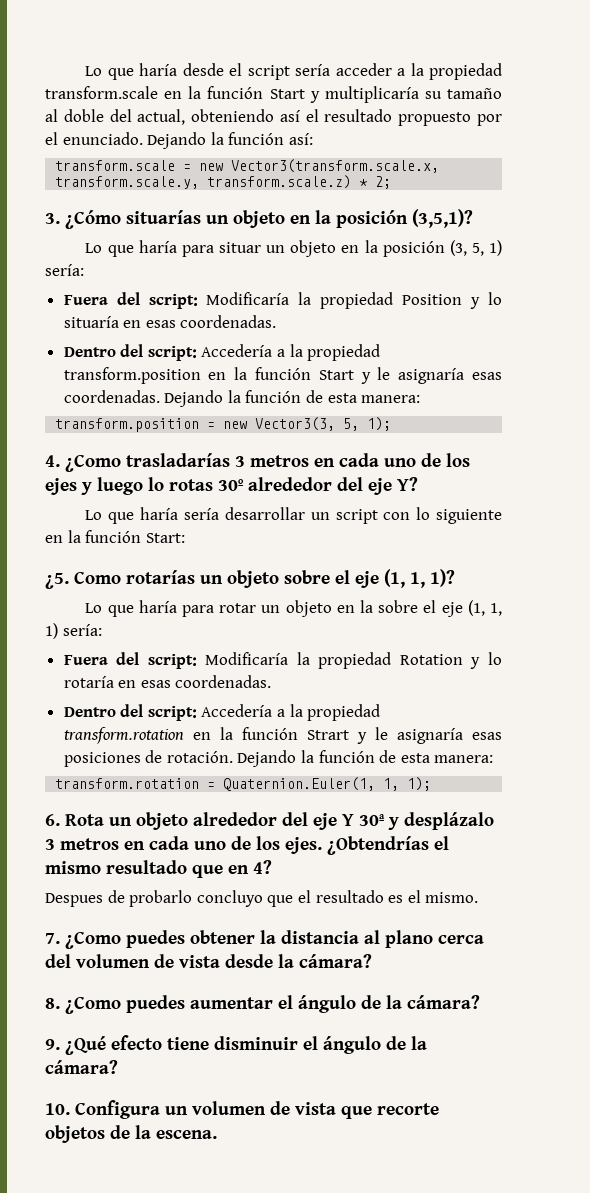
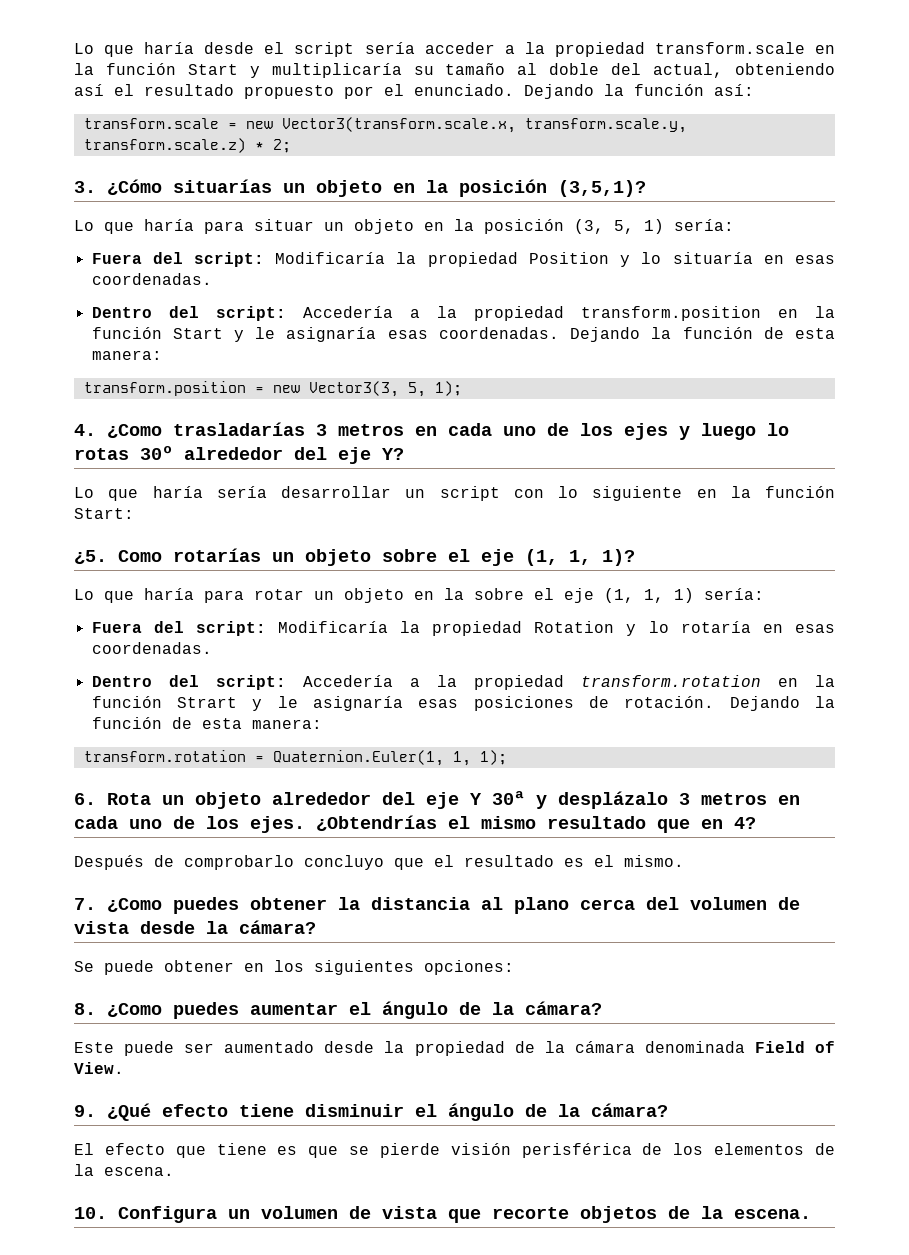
[45,890,193,907] Despues de probarlo -> [74,855,294,870] Después de comprobarlo
(372, 961) none -> [74,960,514,975] // Se puede obtener en los siguientes opciones:
(480, 1002) none -> [74,1041,836,1056] [74,1062,124,1074] // Este puede ser aumentado desde la propiedad de la cámara denominada Field of View.
(118, 1067) none -> [74,1143,835,1158] [74,1164,174,1176] // El efecto que tiene es que se pierde visión perisférica de los elementos de la escena.

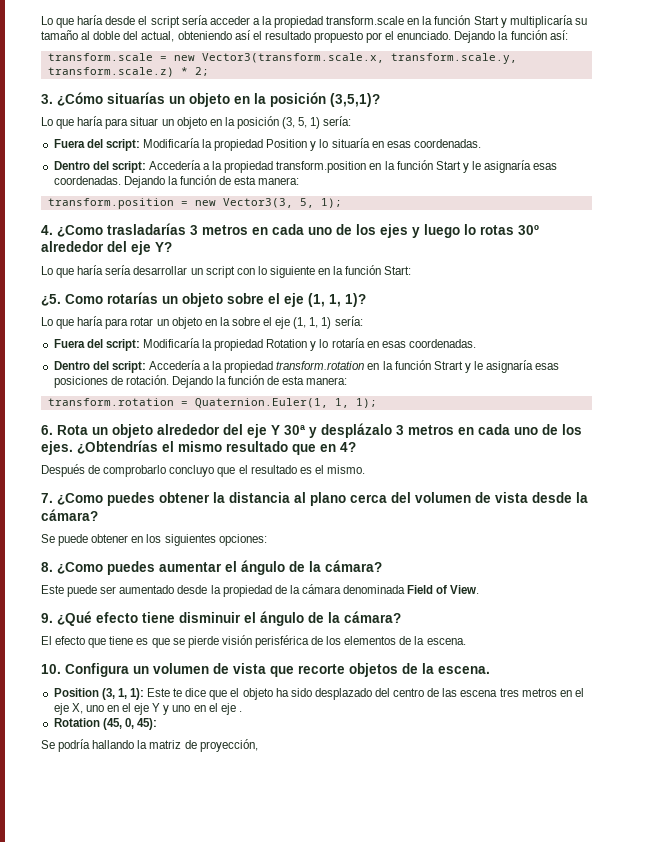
(811, 1214) none -> [53,688,584,700] [53,703,242,715] [53,718,157,730] [41,739,258,752] // Position (3, 1, 1): Este te dice que el objeto ha sido desplazado del centro de las escena tres metros en el eje X, uno en el eje Y y uno en el eje . // Rotation (45, 0, 45): // Se podría hallando la matriz de proyección,

